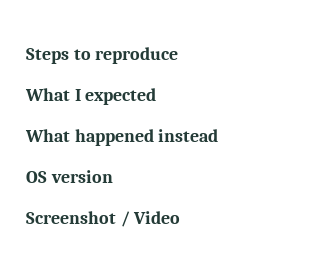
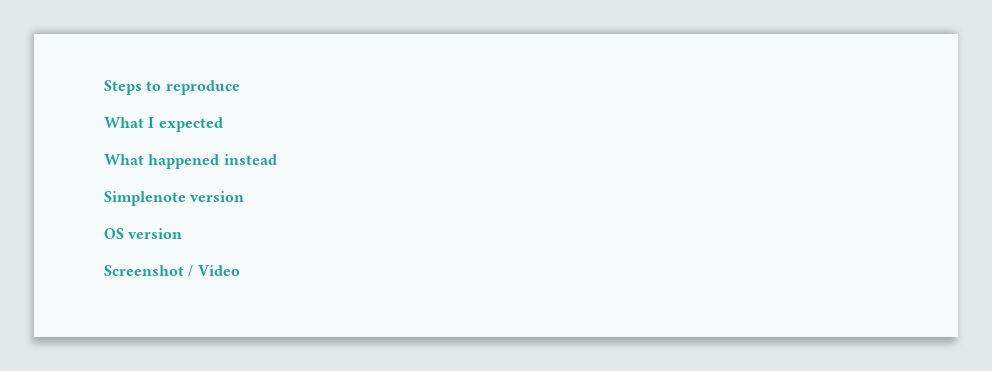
(219, 135) none -> [104,191,245,206] // Simplenote version

